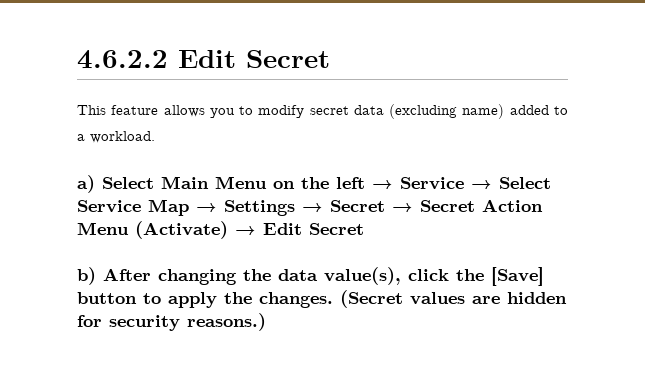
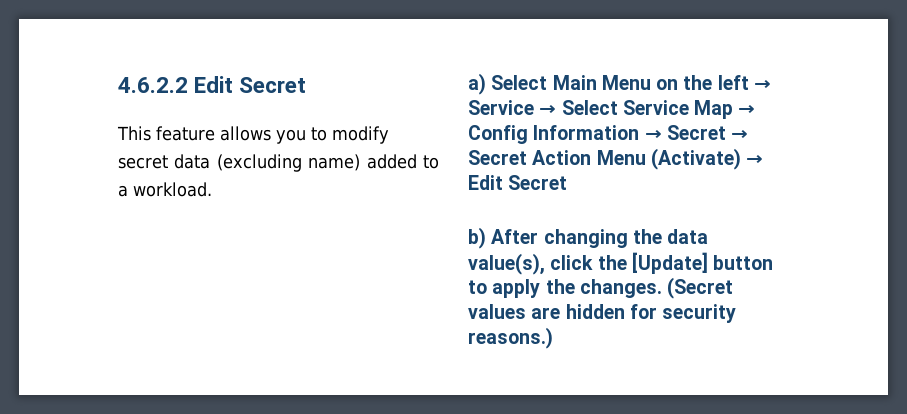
[224,200,295,216] Settings -> [468,125,640,144] Config Information
[491,267,544,286] [Save] -> [631,252,708,274] [Update]

